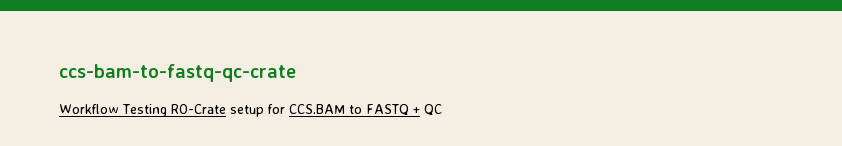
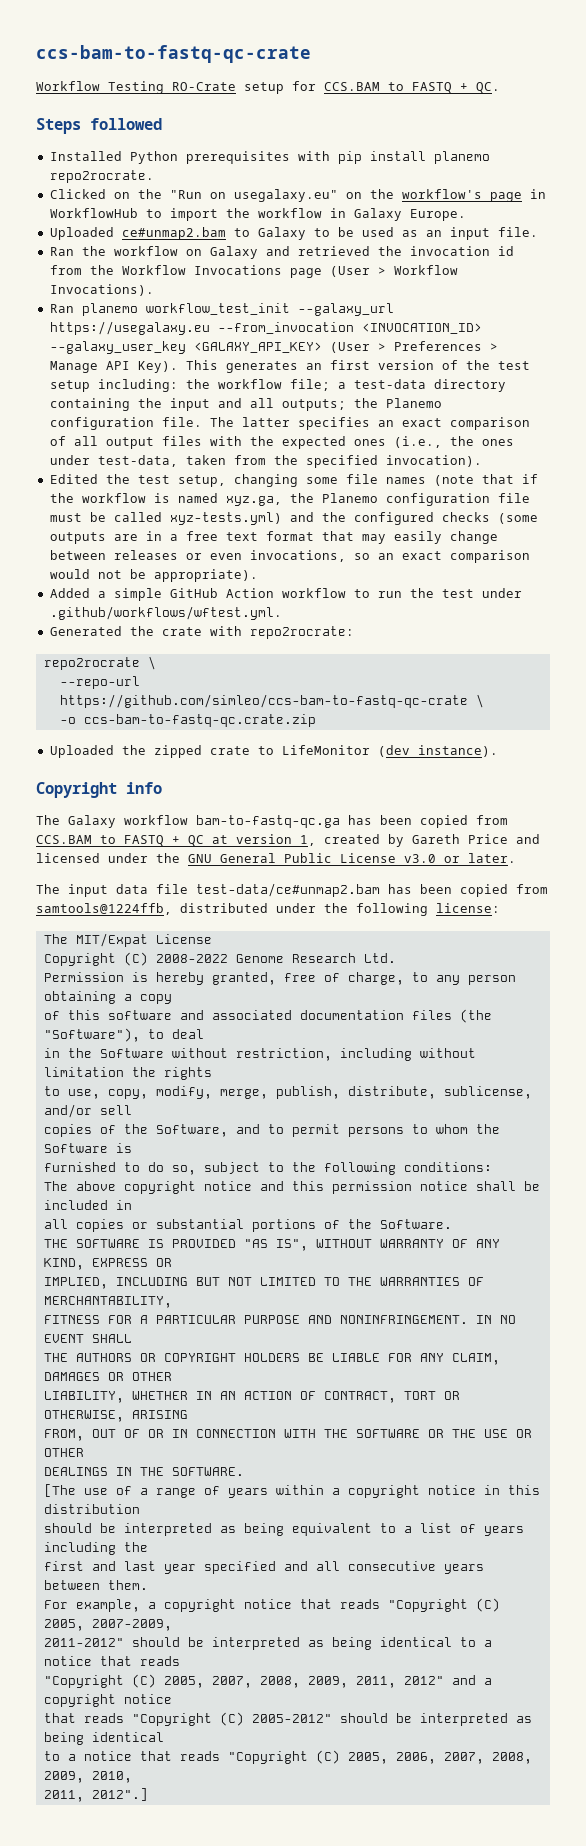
[423,104,442,116] QC -> [476,82,500,93] [36,118,162,134] [49,151,490,164] [49,170,154,183] [49,189,546,202] [49,208,466,221] [49,227,538,240] [49,246,514,259] [49,265,458,278] [49,284,154,296] [49,303,394,316] [49,321,482,335] [49,341,498,354] [49,360,530,373] [49,379,506,392] [49,398,442,411] [49,417,530,430] [49,436,514,449] [49,455,482,468] [49,474,538,487] [49,493,530,506] [49,512,538,525] [49,531,498,544] [49,550,530,563] [49,569,258,582] [49,588,522,601] [49,606,282,620] [49,626,354,639] [43,656,156,670] [59,676,140,689] [59,694,484,708] [59,714,316,727] [49,745,498,758] [36,782,162,798] [36,815,508,828] [36,834,540,847] [36,853,516,863] [36,883,548,897] [36,903,500,916] [43,933,212,947] [43,952,396,966] [43,972,516,985] [43,991,172,1004] [43,1009,492,1023] [43,1028,204,1042] [43,1048,476,1061] [43,1067,212,1080] [43,1086,532,1099] [43,1104,132,1118] [43,1124,500,1137] [43,1143,132,1153] [43,1162,492,1175] [43,1181,540,1194] [43,1200,132,1210] [43,1219,452,1232] [43,1239,500,1251] [43,1258,172,1270] [43,1277,484,1289] [43,1296,172,1308] [43,1315,516,1324] [43,1334,132,1343] [43,1353,500,1365] [43,1372,172,1381] [43,1391,460,1403] [43,1410,188,1422] [43,1429,532,1441] [43,1448,84,1457] [43,1467,244,1476] [43,1484,540,1498] [43,1504,140,1514] [43,1523,524,1536] [43,1542,148,1555] [43,1561,484,1574] [43,1580,148,1590] [43,1598,500,1612] [43,1619,172,1631] [43,1637,492,1650] [43,1656,180,1666] [43,1674,492,1688] [43,1694,172,1707] [43,1712,532,1726] [43,1732,164,1745] [43,1750,532,1764] [43,1771,132,1783] [43,1788,148,1802] QC. // Steps followed // Installed Python prerequisites with pip install planemo repo2rocrate. // Clicked on the "Run on usegalaxy.eu" on the workflow's page in WorkflowHub to import the workflow in Galaxy Europe. // Uploaded ce#unmap2.bam to Galaxy to be used as an input file. // Ran the workflow on Galaxy and retrieved the invocation id from the Workflow Invocations page (User > Workflow Invocations). // Ran planemo workflow_test_init --galaxy_url https://usegalaxy.eu --from_invocation <INVOCATION_ID> --galaxy_user_key <GALAXY_API_KEY> (User > Preferences > Manage API Key). This generates an first version of the test setup including: the workflow file; a test-data directory containing the input and all outputs; the Planemo configuration file. The latter specifies an exact comparison of all output files with the expected ones (i.e., the ones under test-data, taken from the specified invocation). // Edited the test setup, changing some file names (note that if the workflow is named xyz.ga, the Planemo configuration file must be called xyz-tests.yml) and the configured checks (some outputs are in a free text format that may easily change between releases or even invocations, so an exact comparison would not be appropriate). // Added a simple GitHub Action workflow to run the test under .github/workflows/wftest.yml. // Generated the crate with repo2rocrate: // repo2rocrate \ // --repo-url https://github.com/simleo/ccs-bam-to-fastq-qc-crate \ // -o ccs-bam-to-fastq-qc.crate.zip // Uploaded the zipped crate to LifeMonitor (dev instance). // Copyright info // The Galaxy workflow bam-to-fastq-qc.ga has been copied from CCS.BAM to FASTQ + QC at version 1, created by Gareth Price and licensed under the GNU General Public License v3.0 or later. // The input data file test-data/ce#unmap2.bam has been copied from samtools@1224ffb, distributed under the following license: // The MIT/Expat License // Copyright (C) 2008-2022 Genome Research Ltd. // Permission is hereby granted, free of charge, to any person obtaining a copy // of this software and associated documentation files (the "Software"), to deal // in the Software without restriction, including without limitation the rights // to use, copy, modify, merge, publish, distribute, sublicense, and/or sell // copies of the Software, and to permit persons to whom the Software is // furnished to do so, subject to the following conditions: // The above copyright notice and this permission notice shall be included in // all copies or substantial portions of the Software. // THE SOFTWARE IS PROVIDED "AS IS", WITHOUT WARRANTY OF ANY KIND, EXPRESS OR // IMPLIED, INCLUDING BUT NOT LIMITED TO THE WARRANTIES OF MERCHANTABILITY, // FITNESS FOR A PARTICULAR PURPOSE AND NONINFRINGEMENT. IN NO EVENT SHALL // THE AUTHORS OR COPYRIGHT HOLDERS BE LIABLE FOR ANY CLAIM, DAMAGES OR OTHER // LIABILITY, WHETHER IN AN ACTION OF CONTRACT, TORT OR OTHERWISE, ARISING // FROM, OUT OF OR IN CONNECTION WITH THE SOFTWARE OR THE USE OR OTHER // DEALINGS IN THE SOFTWARE. // [The use of a range of years within a copyright notice in this distribution // should be interpreted as being equivalent to a list of years including the // first and last year specified and all consecutive years between them. // For example, a copyright notice that reads "Copyright (C) 2005, 2007-2009, // 2011-2012" should be interpreted as being identical to a notice that reads // "Copyright (C) 2005, 2007, 2008, 2009, 2011, 2012" and a copyright notice // that reads "Copyright (C) 2005-2012" should be interpreted as being identical // to a notice that reads "Copyright (C) 2005, 2006, 2007, 2008, 2009, 2010, // 2011, 2012".]

